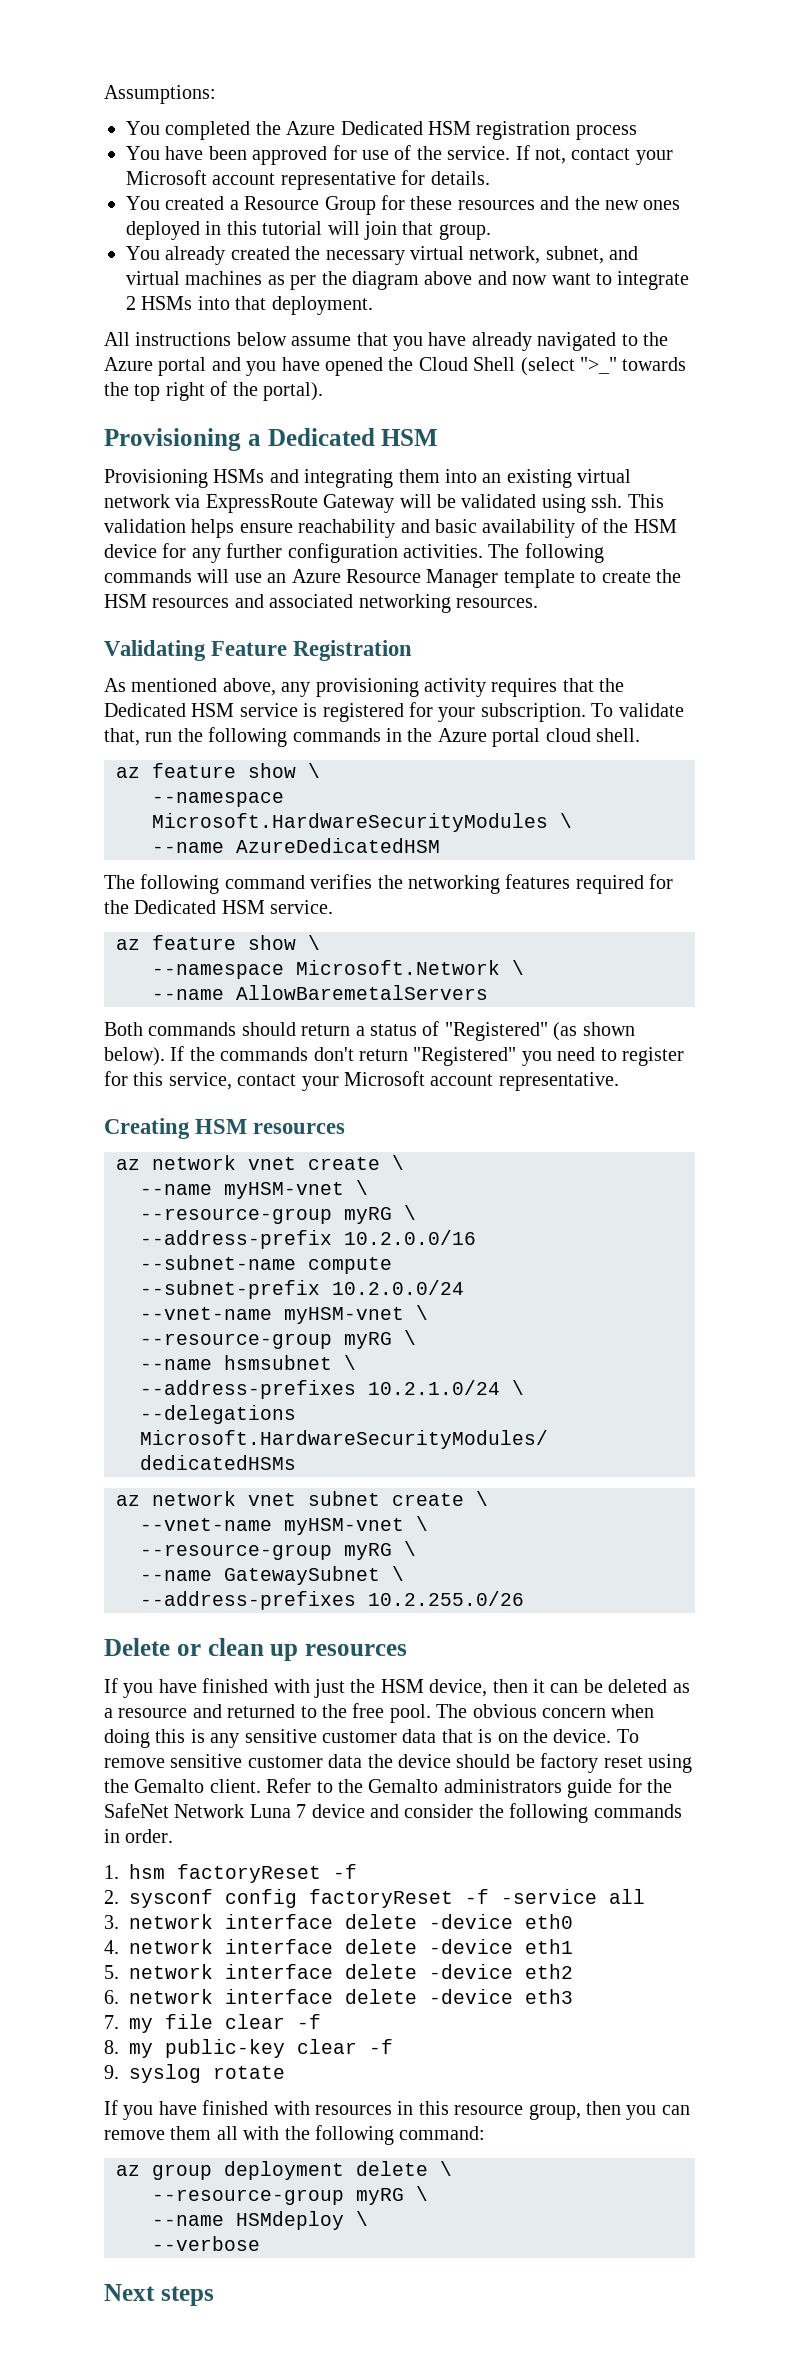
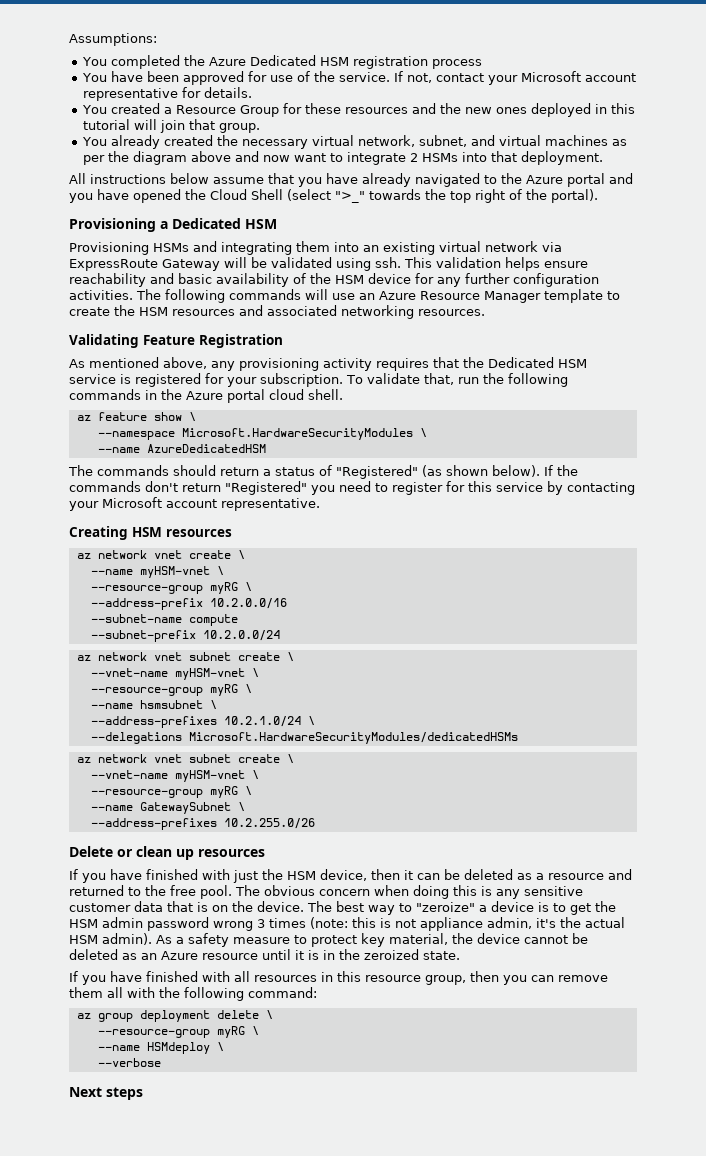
[140,874,674,894] [104,900,334,914] [116,935,320,950] [152,960,524,979] [152,985,488,1000] [104,1022,143,1036] following command verifies the networking features required for the Dedicated HSM service. // az feature show \ // --namespace Microsoft.Network \ // --name AllowBaremetalServers // Both -> (93, 470) none
[168,1072,297,1090] service, contact -> [496,481,635,495] service by contacting
(464, 1287) none -> [76,652,294,661] // az network vnet subnet create \
[616,1729,639,1743] [104,1753,692,1773] [104,1778,672,1798] [104,1803,682,1823] [104,1829,174,1843] [104,1864,357,1883] [104,1889,645,1908] [104,1914,573,1929] [104,1939,573,1954] [104,1964,573,1979] [104,1989,573,2004] [104,2014,321,2033] [104,2039,393,2058] [104,2064,285,2083] [104,2100,310,2120] To remove sensitive customer data the device should be factory reset using the Gemalto client. Refer to the Gemalto administrators guide for the SafeNet Network Luna 7 device and consider the following commands in order. // 1. hsm factoryReset -f // 2. sysconf config factoryReset -f -service all // 3. network interface delete -device eth0 // 4. network interface delete -device eth1 // 5. network interface delete -device eth2 // 6. network interface delete -device eth3 // 7. my file clear -f // 8. my public-key clear -f // 9. syslog rotate // If you have finished with -> [307,901,616,915] [69,917,625,931] [69,933,588,947] [69,949,460,960] [69,971,250,985] The best way to "zeroize" a device is to get the HSM admin password wrong 3 times (note: this is not appliance admin, it's the actual HSM admin). As a safety measure to protect key material, the device cannot be deleted as an Azure resource until it is in the zeroized state. // If you have finished with all

